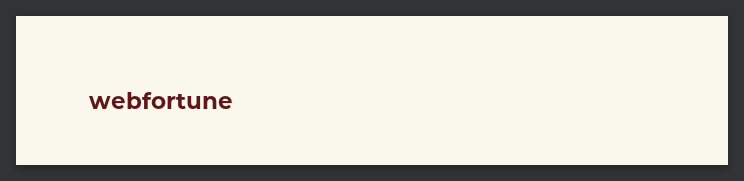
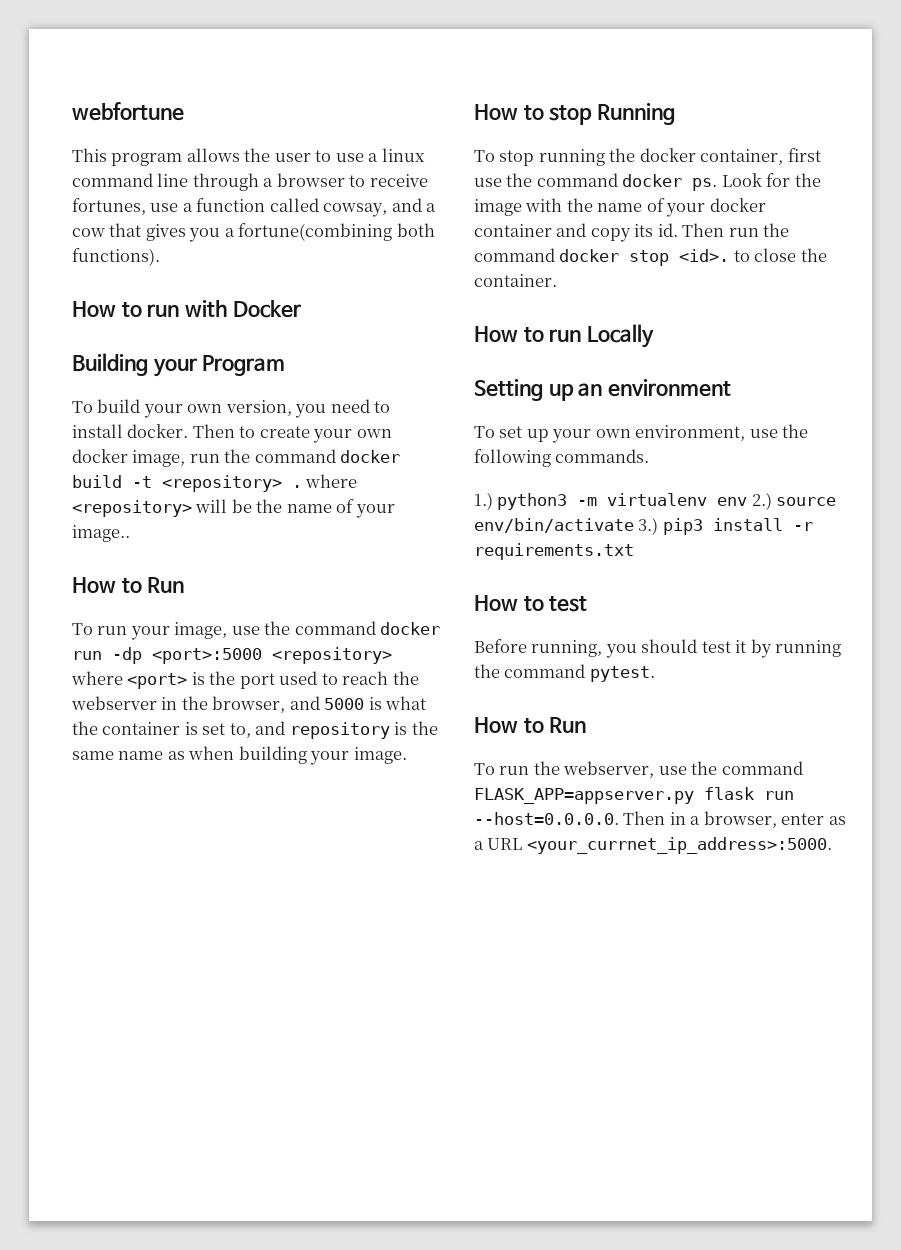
(233, 100) none -> [72,148,425,166] [72,173,428,191] [72,198,437,217] [72,223,435,242] [72,248,160,266] [72,300,301,318] [72,353,286,377] [72,399,391,418] [72,424,392,443] [72,449,401,467] [72,474,358,492] [72,499,395,518] [72,525,130,542] [72,577,185,593] [72,621,441,640] [72,647,392,664] [71,671,419,689] [71,696,427,713] [72,721,438,739] [72,746,407,765] [474,103,676,125] [474,148,821,166] [474,173,821,191] [474,198,766,217] [474,223,790,242] [474,248,827,266] [474,274,557,287] [474,324,655,348] [474,379,731,401] [474,424,809,443] [474,449,650,467] [474,492,837,510] [474,517,813,535] [474,543,634,560] [474,595,588,612] [474,639,842,658] [474,664,655,682] [474,717,587,733] [474,761,803,778] [474,787,794,804] [474,811,846,828] [474,837,832,854] // This program allows the user to use a linux command line through a browser to receive fortunes, use a function called cowsay, and a cow that gives you a fortune(combining both functions). // How to run with Docker // Building your Program // To build your own version, you need to install docker. Then to create your own docker image, run the command docker build -t <repository> . where <repository> will be the name of your image.. // How to Run // To run your image, use the command docker run -dp <port>:5000 <repository> where <port> is the port used to reach the webserver in the browser, and 5000 is what the container is set to, and repository is the same name as when building your image. // How to stop Running // To stop running the docker container, first use the command docker ps. Look for the image with the name of your docker container and copy its id. Then run the command docker stop <id>. to close the container. // How to run Locally // Setting up an environment // To set up your own environment, use the following commands. // 1.) python3 -m virtualenv env 2.) source env/bin/activate 3.) pip3 install -r requirements.txt // How to test // Before running, you should test it by running the command pytest. // How to Run // To run the webserver, use the command FLASK_APP=appserver.py flask run --host=0.0.0.0. Then in a browser, enter as a URL <your_currnet_ip_address>:5000.

